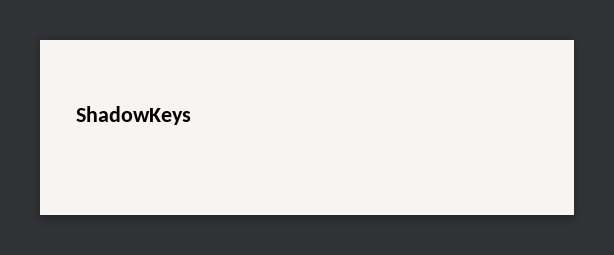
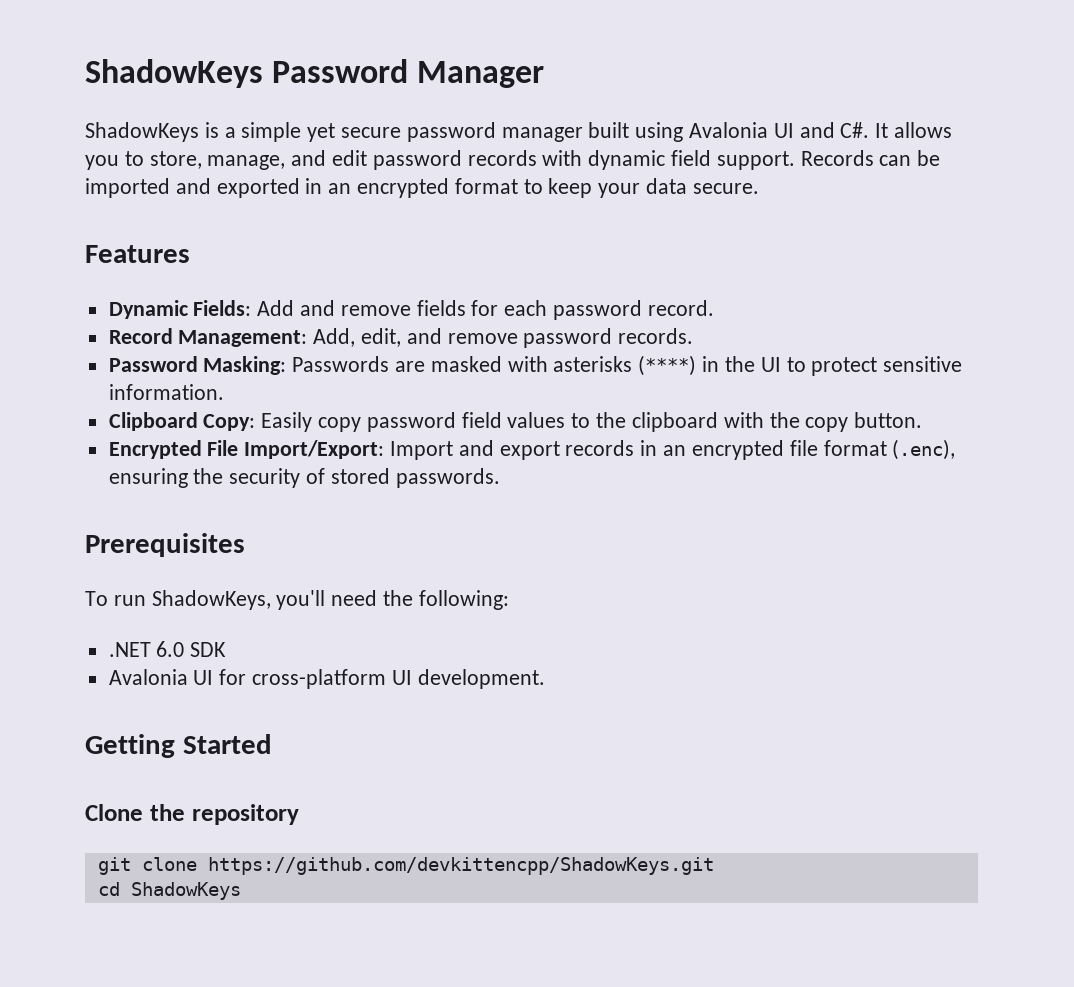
[76,106,191,125] ShadowKeys -> [85,59,545,88] [85,122,953,142] [85,150,941,170] [85,178,759,198] [85,245,190,263] [108,300,714,320] [108,328,694,348] [108,355,963,376] [108,384,224,400] [108,412,923,432] [108,439,956,460] [108,468,500,488] [85,533,245,557] [85,590,509,610] [108,641,227,657] [108,669,545,689] [85,734,272,758] [85,804,299,825] [97,857,714,875] [97,882,241,900] ShadowKeys Password Manager // ShadowKeys is a simple yet secure password manager built using Avalonia UI and C#. It allows you to store, manage, and edit password records with dynamic field support. Records can be imported and exported in an encrypted format to keep your data secure. // Features // Dynamic Fields: Add and remove fields for each password record. // Record Management: Add, edit, and remove password records. // Password Masking: Passwords are masked with asterisks (****) in the UI to protect sensitive information. // Clipboard Copy: Easily copy password field values to the clipboard with the copy button. // Encrypted File Import/Export: Import and export records in an encrypted file format (.enc), ensuring the security of stored passwords. // Prerequisites // To run ShadowKeys, you'll need the following: // .NET 6.0 SDK // Avalonia UI for cross-platform UI development. // Getting Started // Clone the repository // git clone https://github.com/devkittencpp/ShadowKeys.git // cd ShadowKeys

